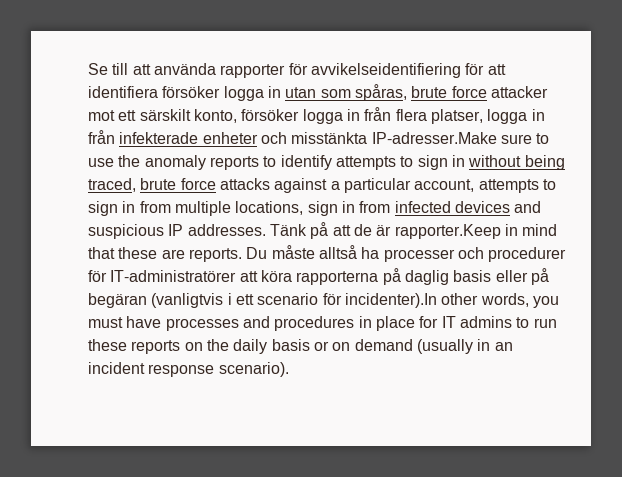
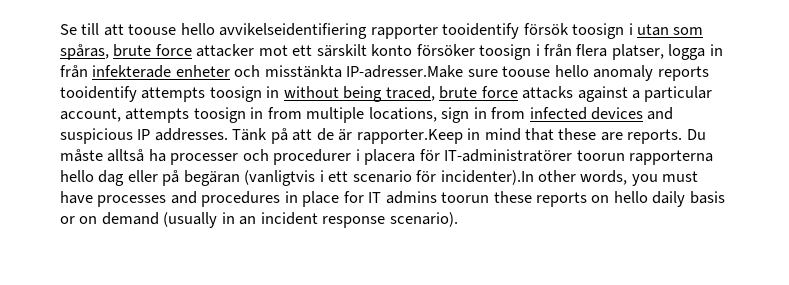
[153,63,506,78] [88,86,281,101] använda rapporter för avvikelseidentifiering för att identifiera försöker logga in -> [128,23,633,39] toouse hello avvikelseidentifiering rapporter tooidentify försök toosign i
[193,109,360,124] konto, försöker logga in -> [371,44,540,60] konto försöker toosign i
[536,133,550,144] [88,155,448,170] to use the anomaly reports to identify attempts to sign -> [502,65,709,81] [60,86,262,102] toouse hello anomaly reports tooidentify attempts toosign
[542,179,556,190] [88,201,118,216] to sign -> [193,107,246,123] toosign
[88,268,492,285] för IT-administratörer att köra rapporterna på daglig basis -> [355,149,714,165] [60,170,125,186] i placera för IT-administratörer toorun rapporterna hello dag
[516,317,557,328] to run -> [441,192,490,203] toorun
[206,339,229,351] the -> [613,191,648,203] hello

